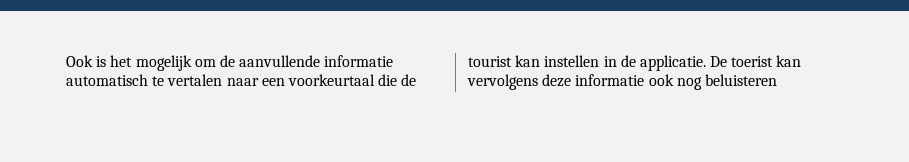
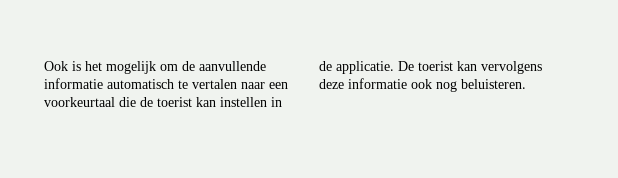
[468,56,512,67] tourist -> [157,97,192,107] toerist
[704,74,777,86] beluisteren -> [461,79,526,89] beluisteren.

